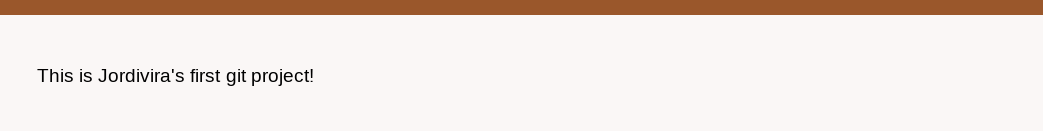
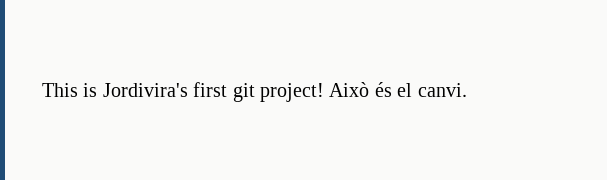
(314, 77) none -> [329,82,467,97] Això és el canvi.

